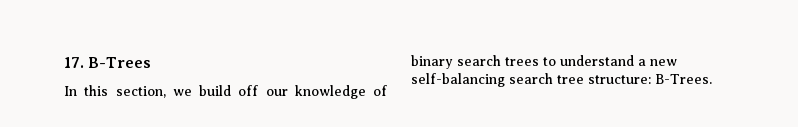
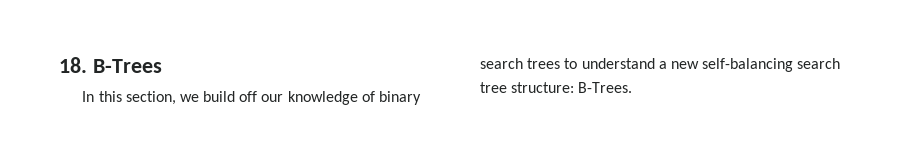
[64,57,84,68] 17. -> [59,57,87,73] 18.

